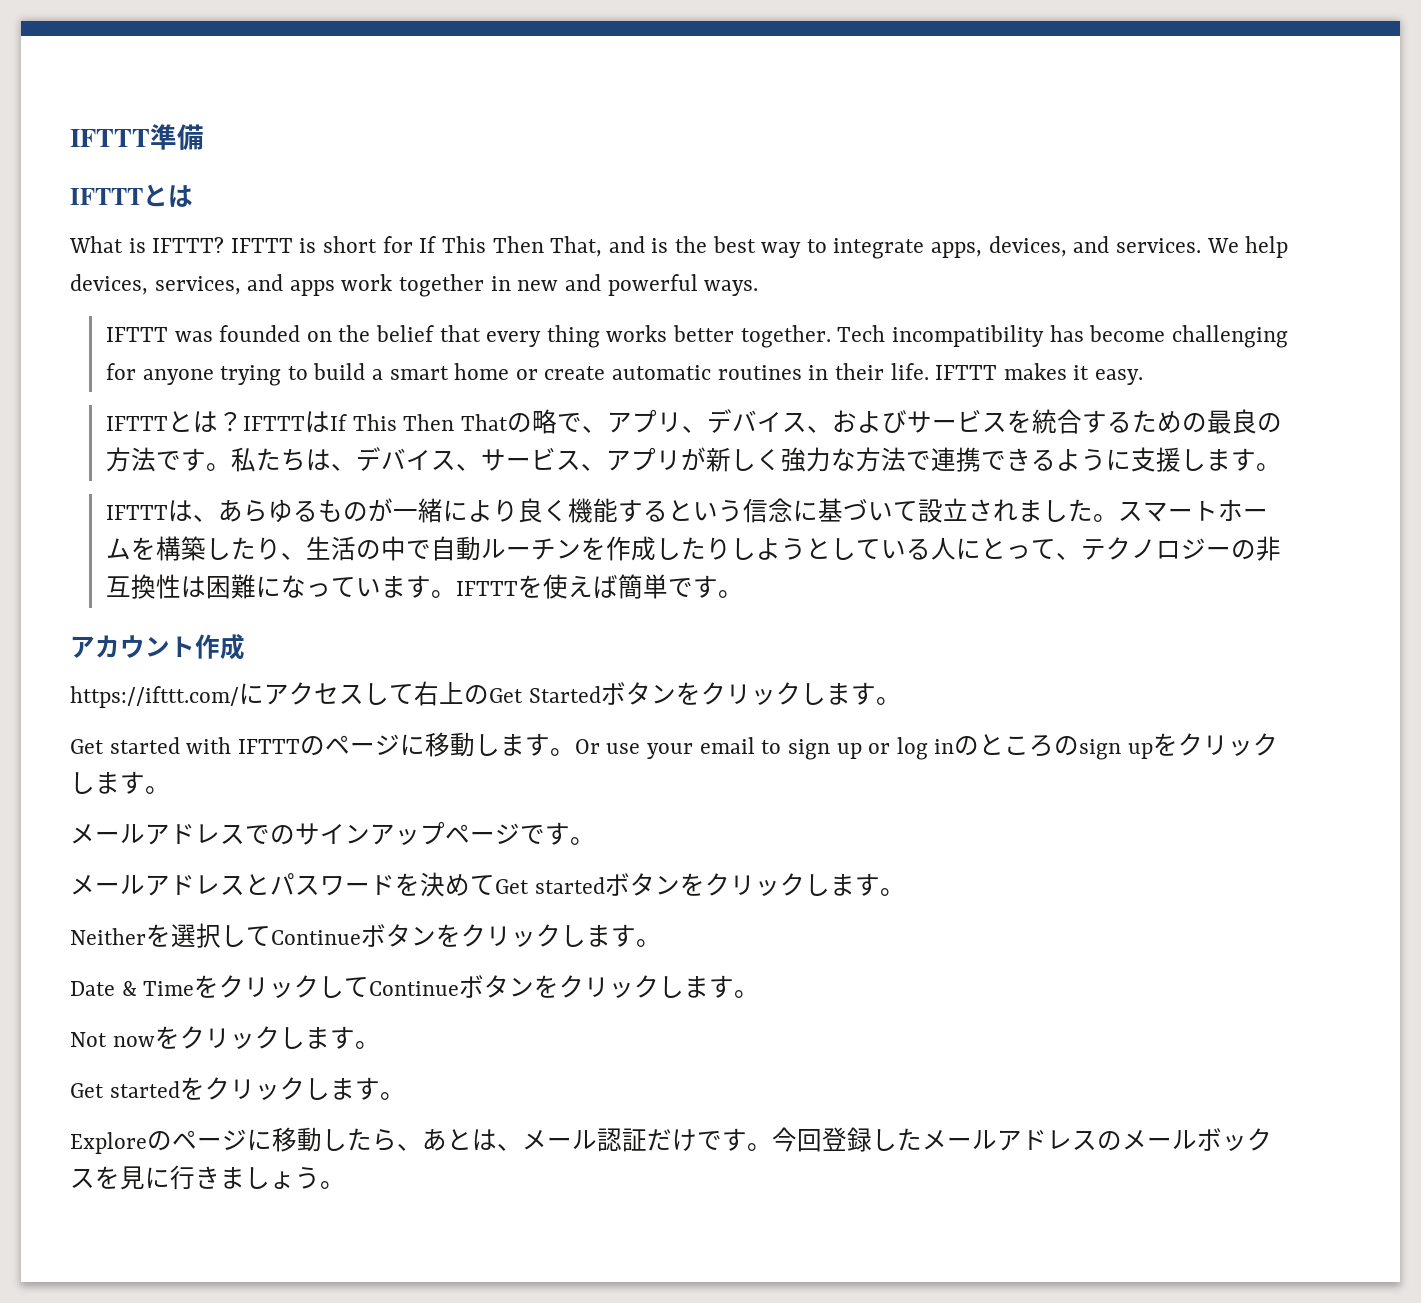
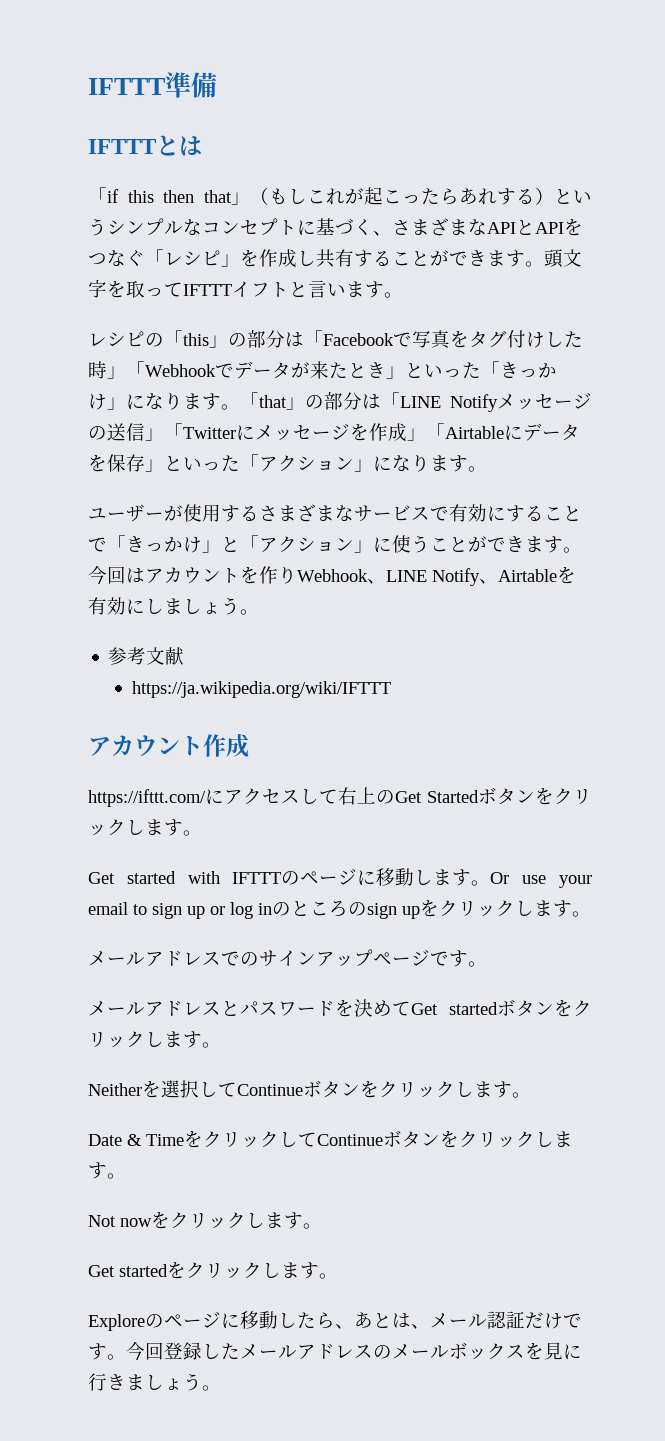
[69,236,1289,259] [70,274,759,297] [105,325,1288,348] [105,363,1143,386] [105,409,1282,434] [105,447,1281,472] [105,498,1268,523] [105,536,1281,561] [105,574,743,599] What is IFTTT? IFTTT is short for If This Then That, and is the best way to integrate apps, devices, and services. We help devices, services, and apps work together in new and powerful ways. // IFTTT was founded on the belief that every thing works better together. Tech incompatibility has become challenging for anyone trying to build a smart home or create automatic routines in their life. IFTTT makes it easy. // IFTTTとは？IFTTTはIf This Then Thatの略で、アプリ、デバイス、およびサービスを統合するための最良の方法です。私たちは、デバイス、サービス、アプリが新しく強力な方法で連携できるように支援します。 // IFTTTは、あらゆるものが一緒により良く機能するという信念に基づいて設立されました。スマートホームを構築したり、生活の中で自動ルーチンを作成したりしようとしている人にとって、テクノロジーの非互換性は困難になっています。IFTTTを使えば簡単です。 -> [88,187,592,205] [88,218,583,236] [88,249,582,268] [88,279,403,298] [88,330,583,349] [88,361,557,379] [88,392,592,412] [88,423,580,442] [88,454,487,472] [88,504,582,522] [88,535,582,553] [88,566,576,586] [88,597,259,615] [108,647,185,665] [131,681,391,698] 「if this then that」（もしこれが起こったらあれする）というシンプルなコンセプトに基づく、さまざまなAPIとAPIをつなぐ「レシピ」を作成し共有することができます。頭文字を取ってIFTTTイフトと言います。 // レシピの「this」の部分は「Facebookで写真をタグ付けした時」「Webhookでデータが来たとき」といった「きっかけ」になります。「that」の部分は「LINE Notifyメッセージの送信」「Twitterにメッセージを作成」「Airtableにデータを保存」といった「アクション」になります。 // ユーザーが使用するさまざまなサービスで有効にすることで「きっかけ」と「アクション」に使うことができます。今回はアカウントを作りWebhook、LINE Notify、Airtableを有効にしましょう。 // 参考文献 // https://ja.wikipedia.org/wiki/IFTTT

